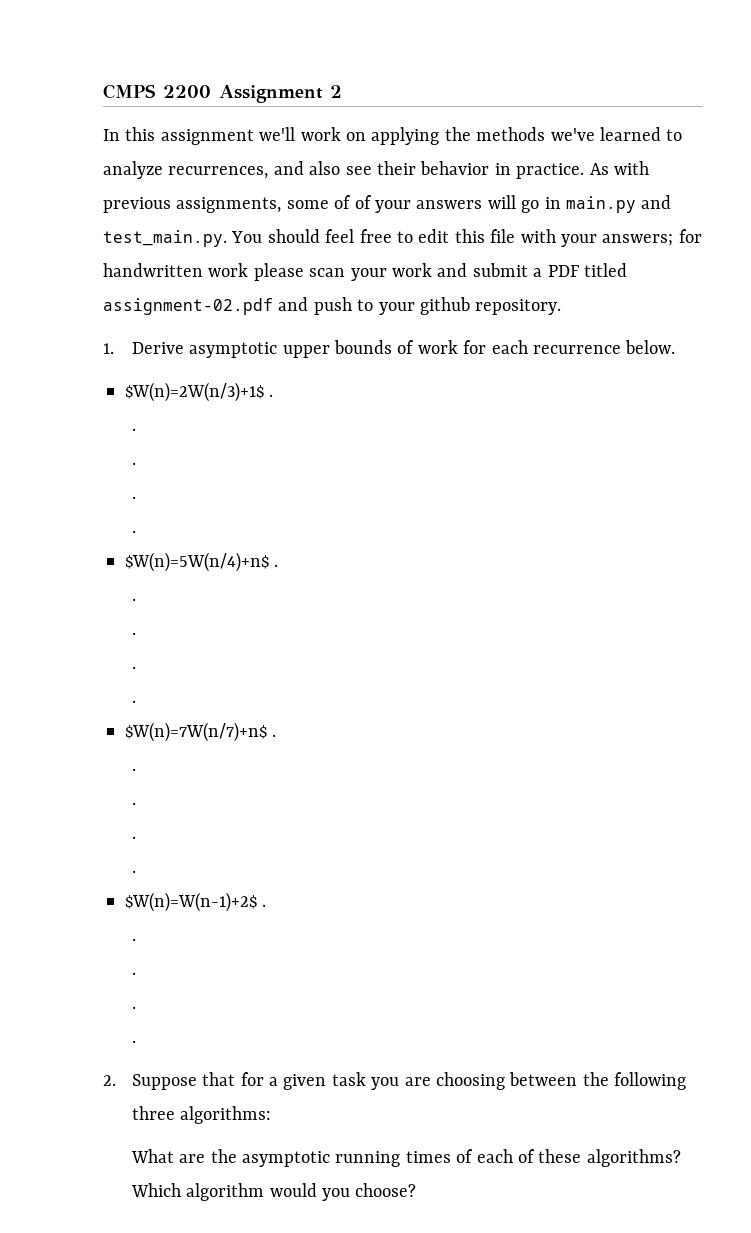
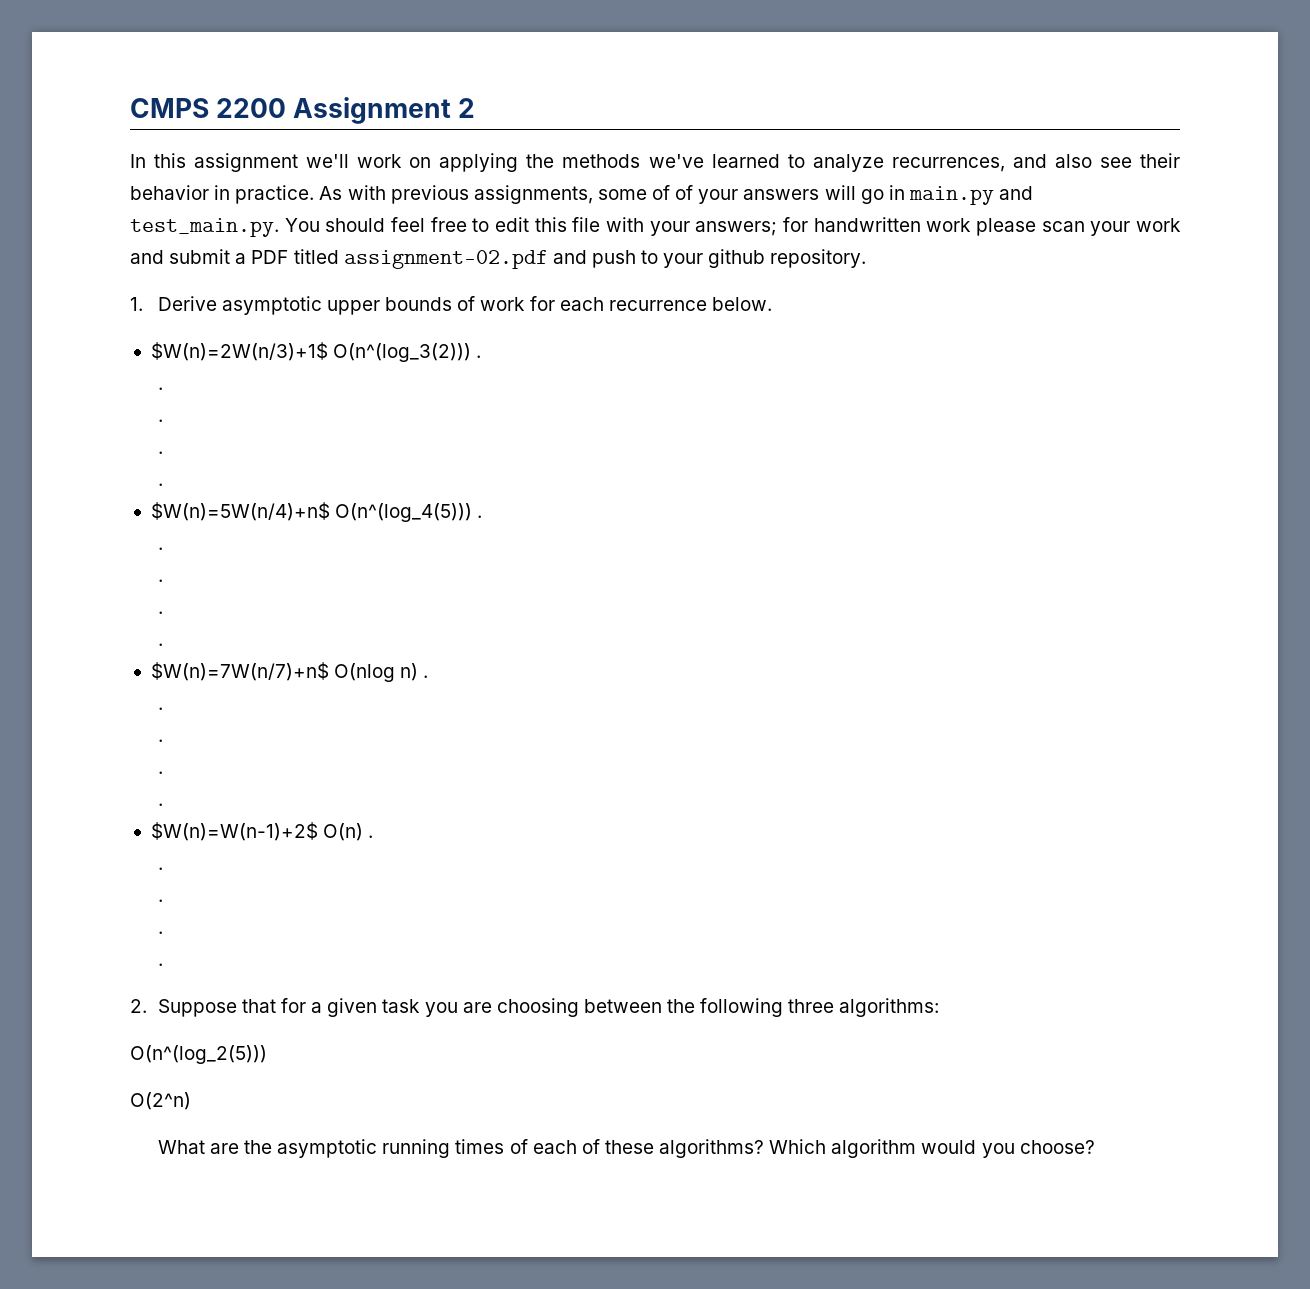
(264, 392) none -> [333,343,472,362] O(n^(log_3(2)))
(269, 562) none -> [335,503,473,522] O(n^(log_4(5)))
(267, 732) none -> [334,663,419,682] O(nlog n)
(257, 902) none -> [323,823,364,841] O(n)
(272, 1115) none -> [130,1045,267,1064] [130,1092,191,1110] // O(n^(log_2(5))) // O(2^n)

